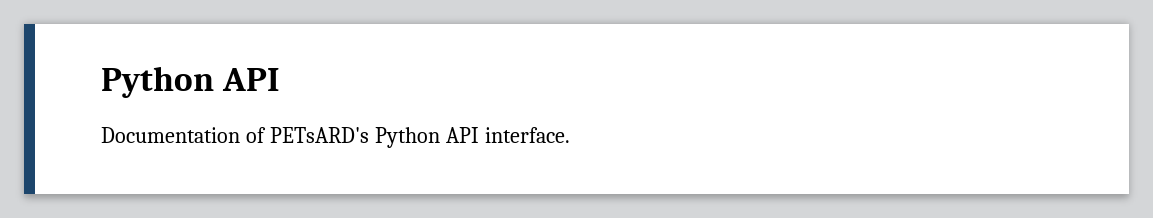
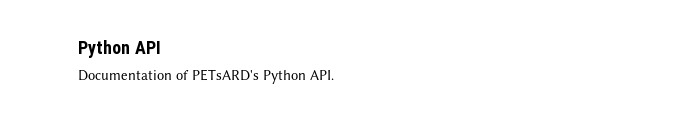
[445,127,570,143] API interface. -> [310,70,334,80] API.

